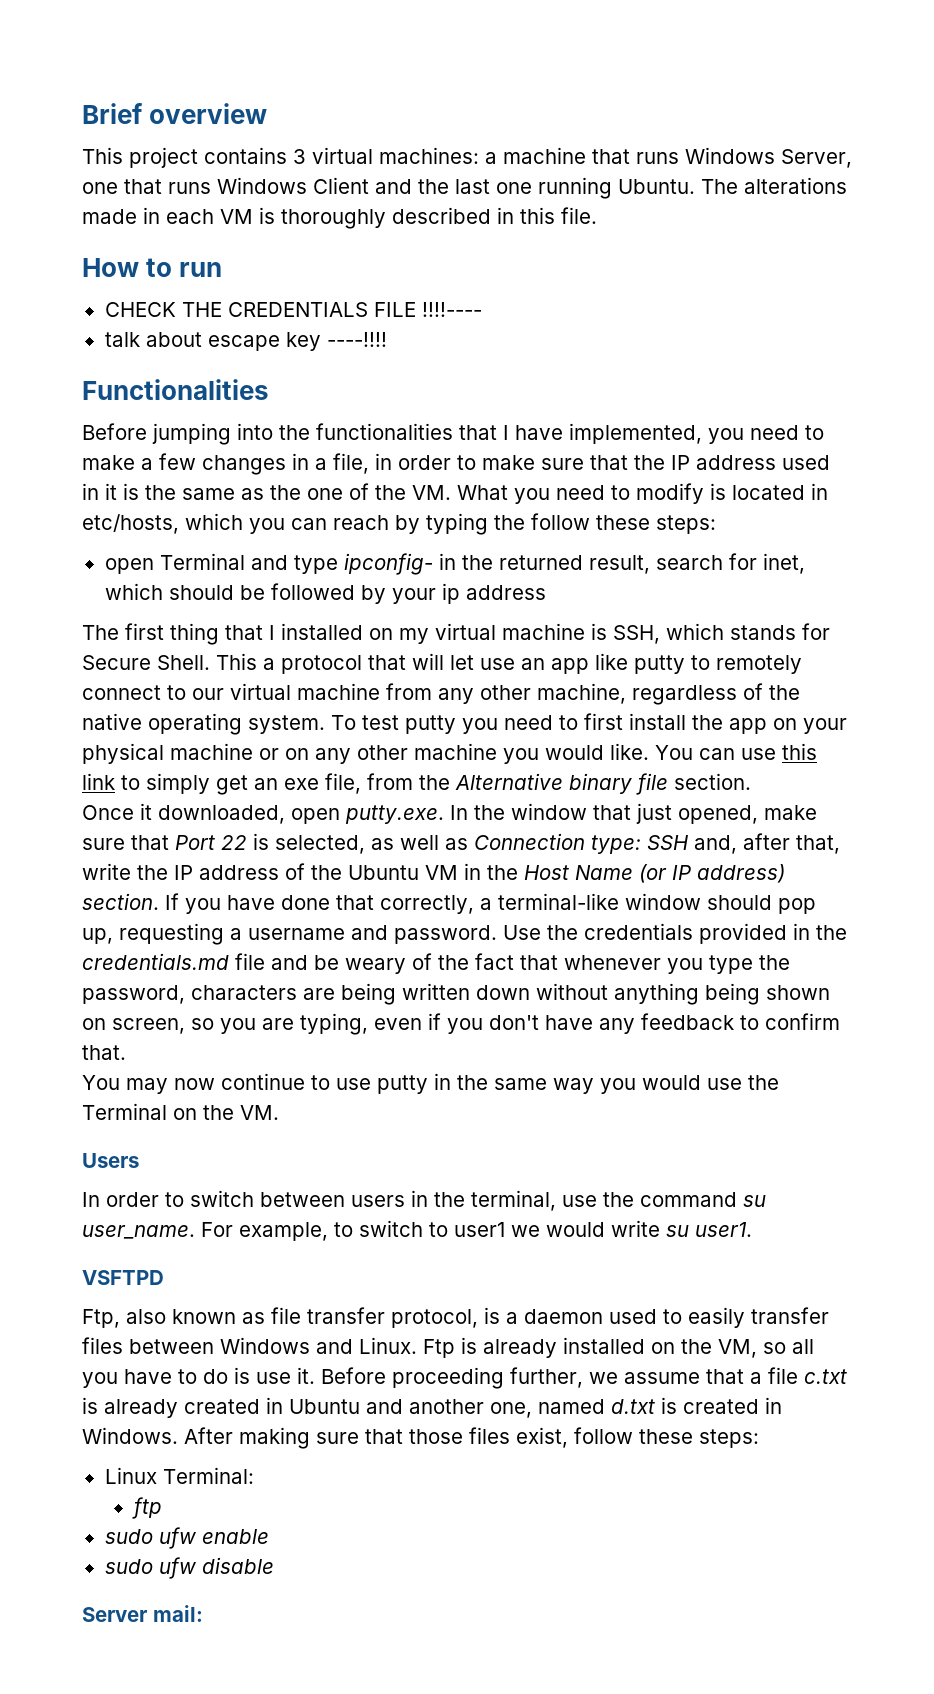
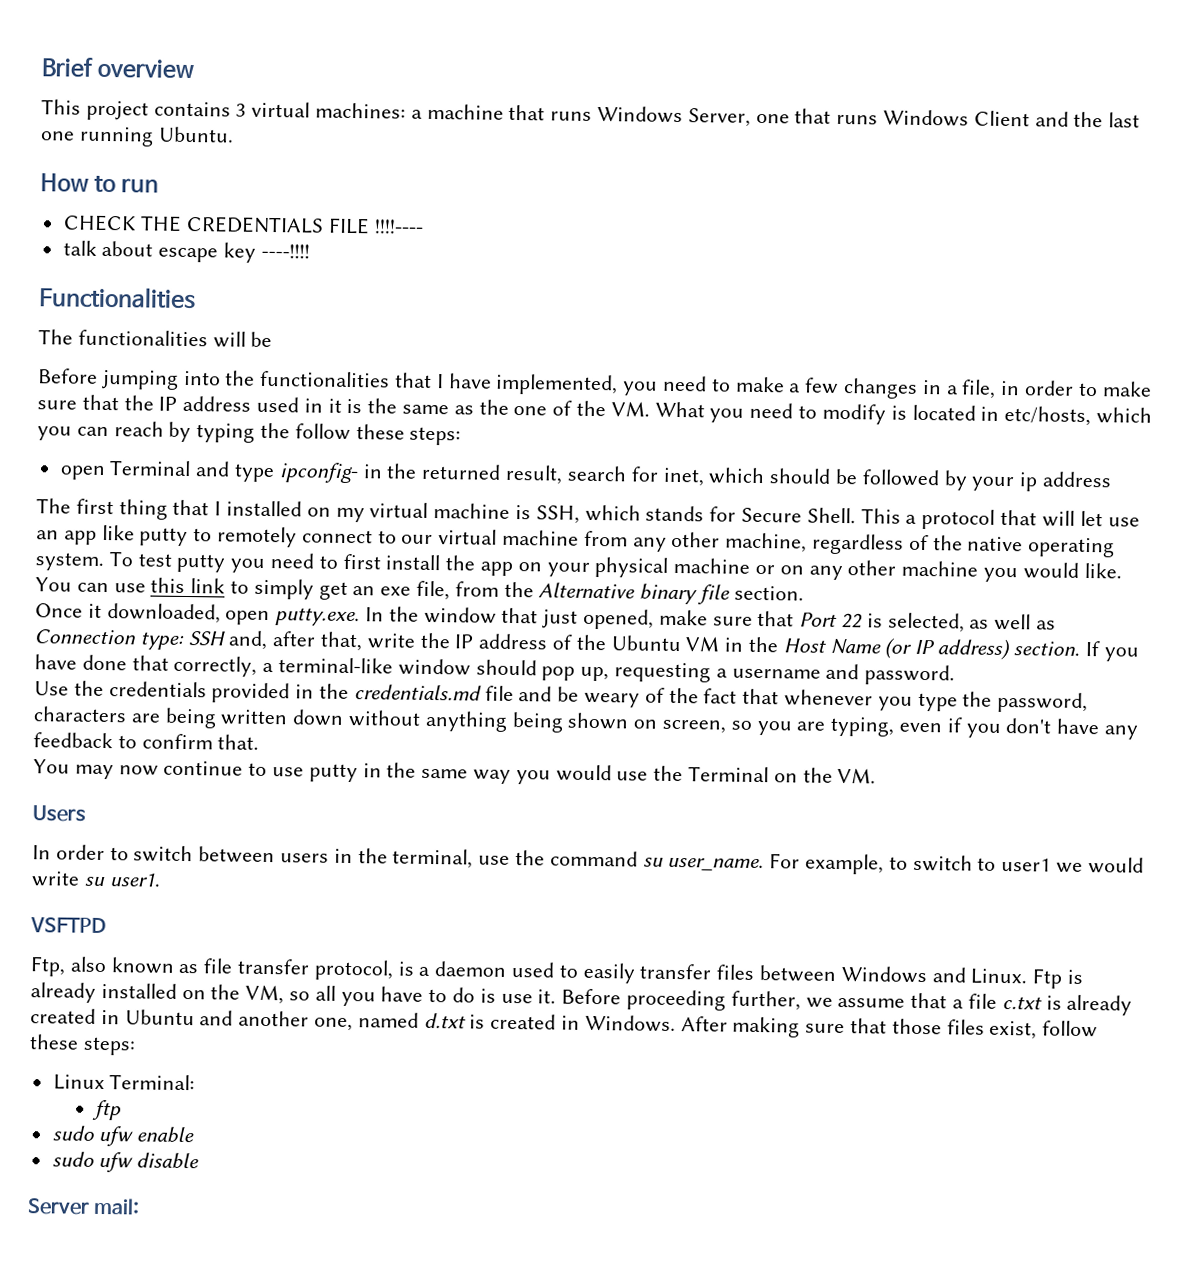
[701,177,847,194] [82,207,597,229] The alterations made in each VM is thoroughly described in this file. -> (234, 134) none
(269, 389) none -> [38,329,273,348] // The functionalities will be
(497, 934) none -> (956, 675) //

